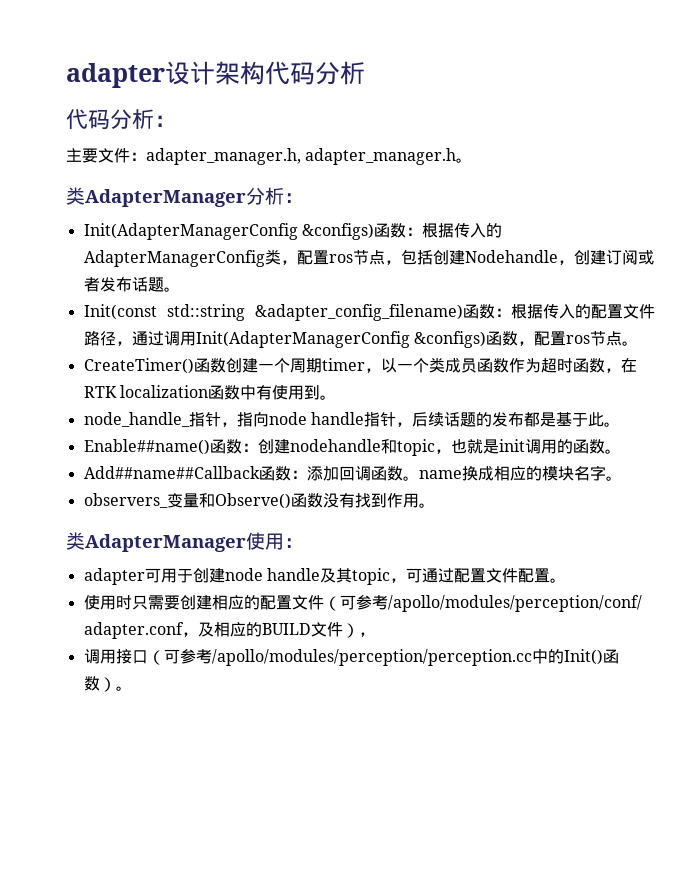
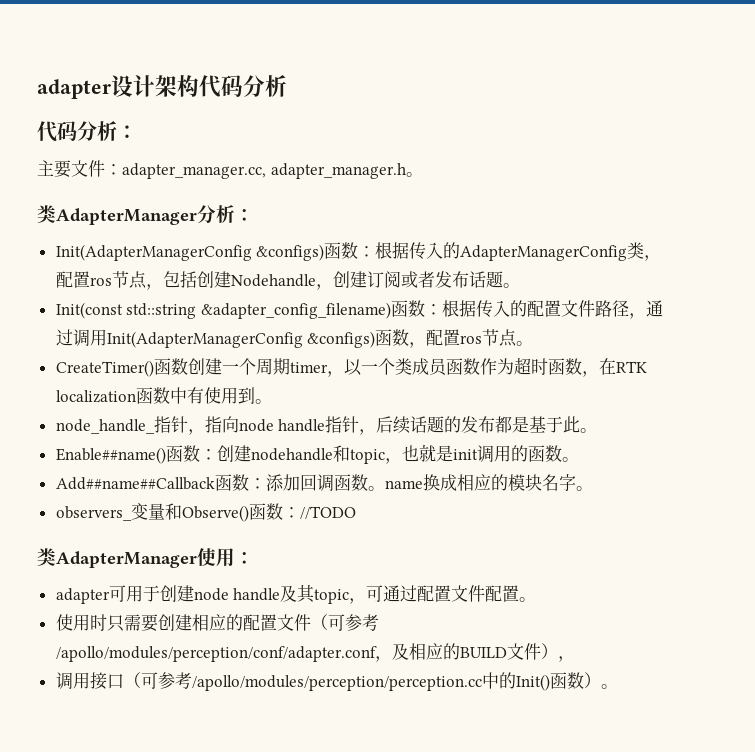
[146,148,301,165] adapter_manager.h, -> [122,163,266,179] adapter_manager.cc,
[322,493,435,508] 没有找到作用。 -> [282,506,356,519] ：//TODO
[387,595,642,612] [83,622,184,639] /apollo/modules/perception/conf/ adapter.conf -> [55,646,377,662] /apollo/modules/perception/conf/adapter.conf

